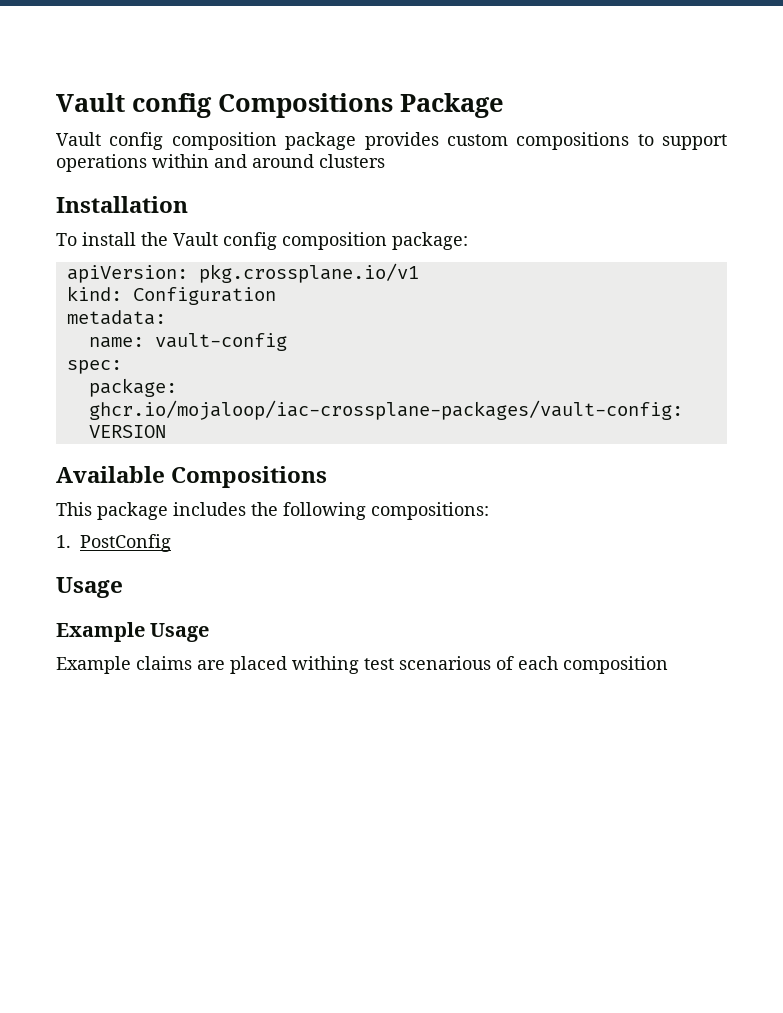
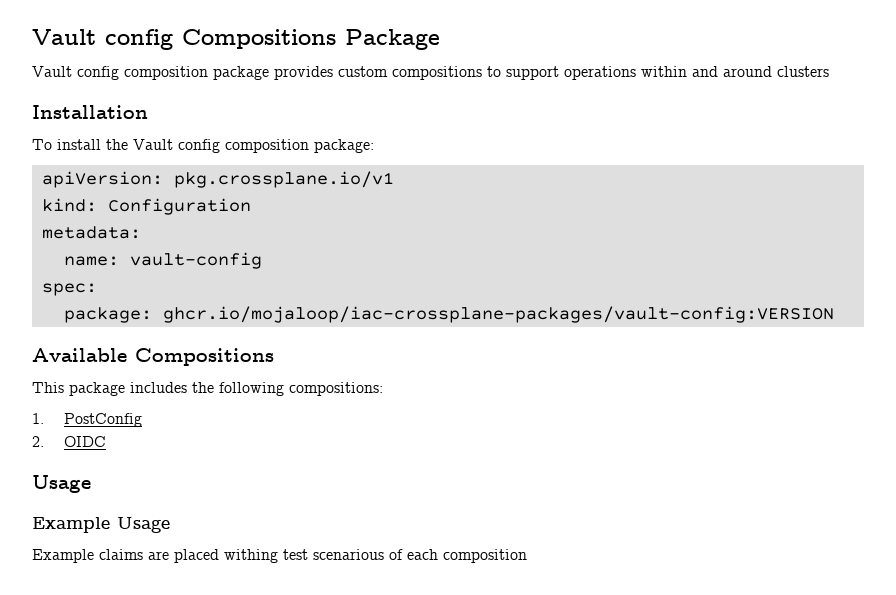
(171, 543) none -> [32,436,106,447] // 2. OIDC

